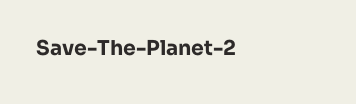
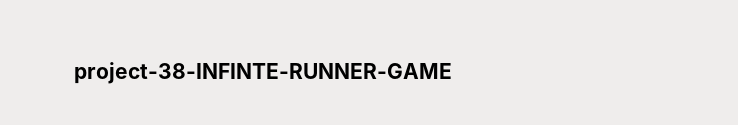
[36,39,236,56] Save-The-Planet-2 -> [74,62,452,84] project-38-INFINTE-RUNNER-GAME

